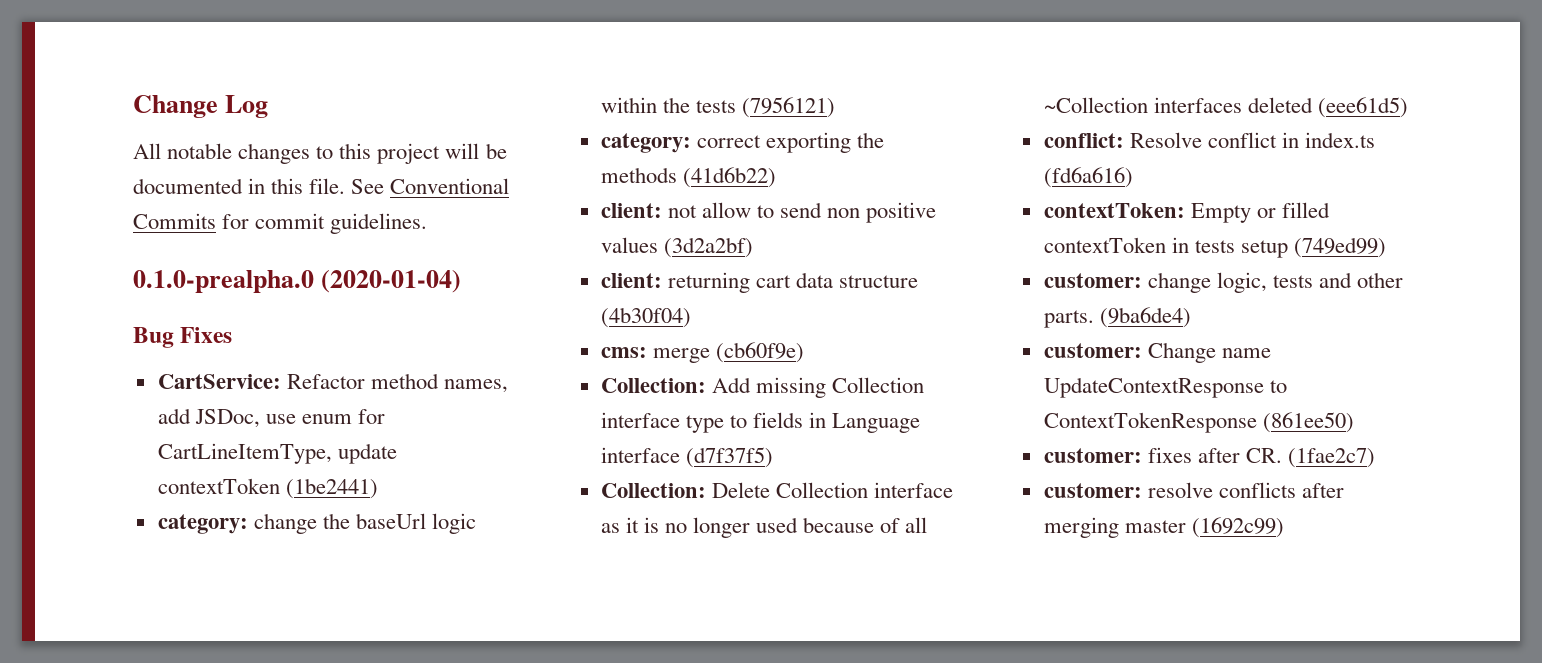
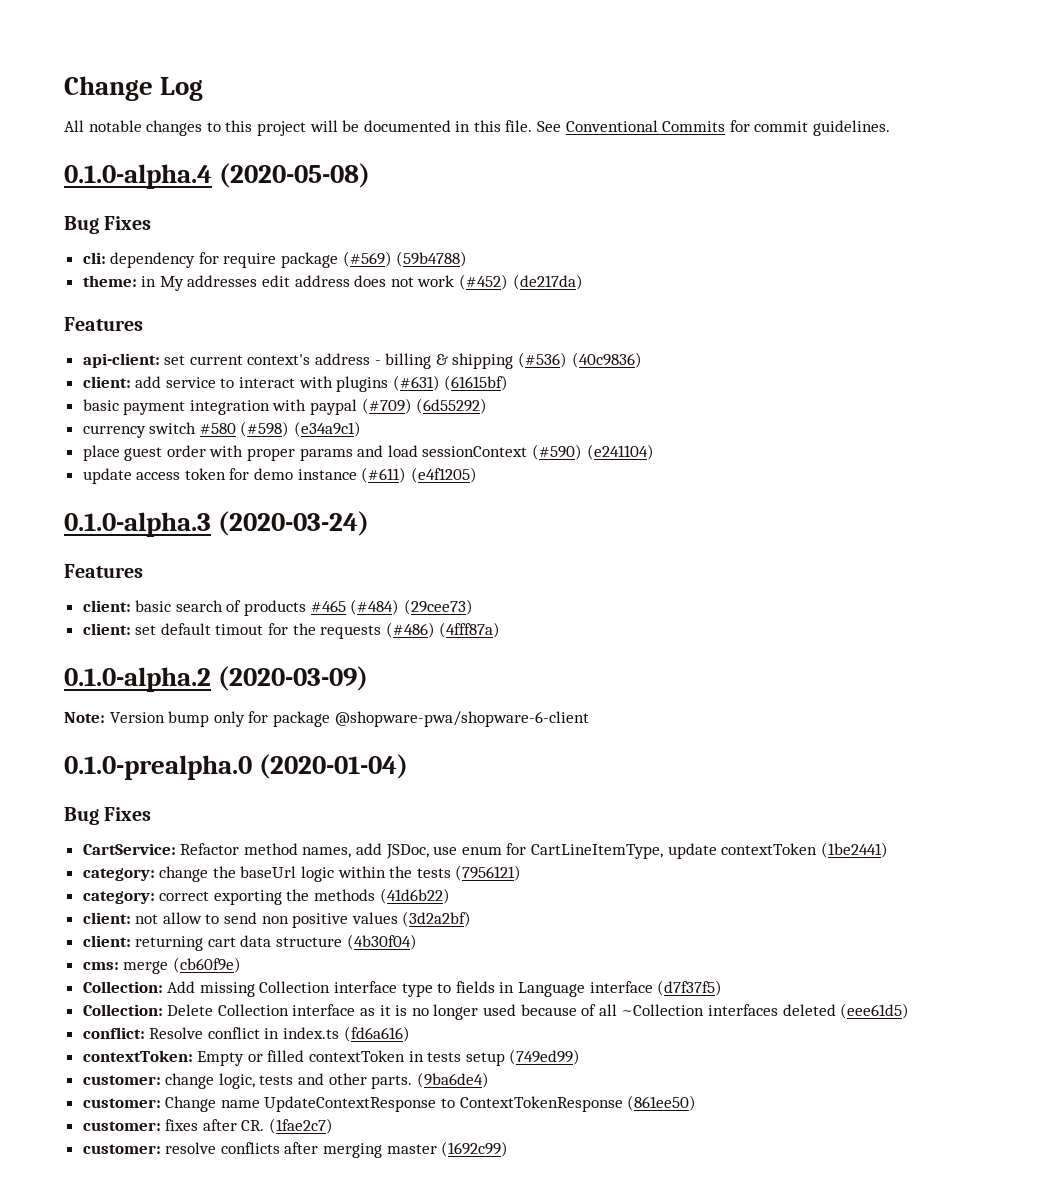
(428, 223) none -> [64,163,371,189] [64,216,152,234] [82,251,468,268] [82,274,583,291] [64,317,143,331] [82,352,642,369] [82,375,509,392] [82,398,488,415] [82,421,362,438] [82,444,654,461] [82,467,477,484] [64,511,370,537] [64,564,143,578] [82,599,473,616] [82,622,501,639] [64,666,369,692] [64,711,589,727] // 0.1.0-alpha.4 (2020-05-08) // Bug Fixes // cli: dependency for require package (#569) (59b4788) // theme: in My addresses edit address does not work (#452) (de217da) // Features // api-client: set current context's address - billing & shipping (#536) (40c9836) // client: add service to interact with plugins (#631) (61615bf) // basic payment integration with paypal (#709) (6d55292) // currency switch #580 (#598) (e34a9c1) // place guest order with proper params and load sessionContext (#590) (e241104) // update access token for demo instance (#611) (e4f1205) // 0.1.0-alpha.3 (2020-03-24) // Features // client: basic search of products #465 (#484) (29cee73) // client: set default timout for the requests (#486) (4fff87a) // 0.1.0-alpha.2 (2020-03-09) // Note: Version bump only for package @shopware-pwa/shopware-6-client

